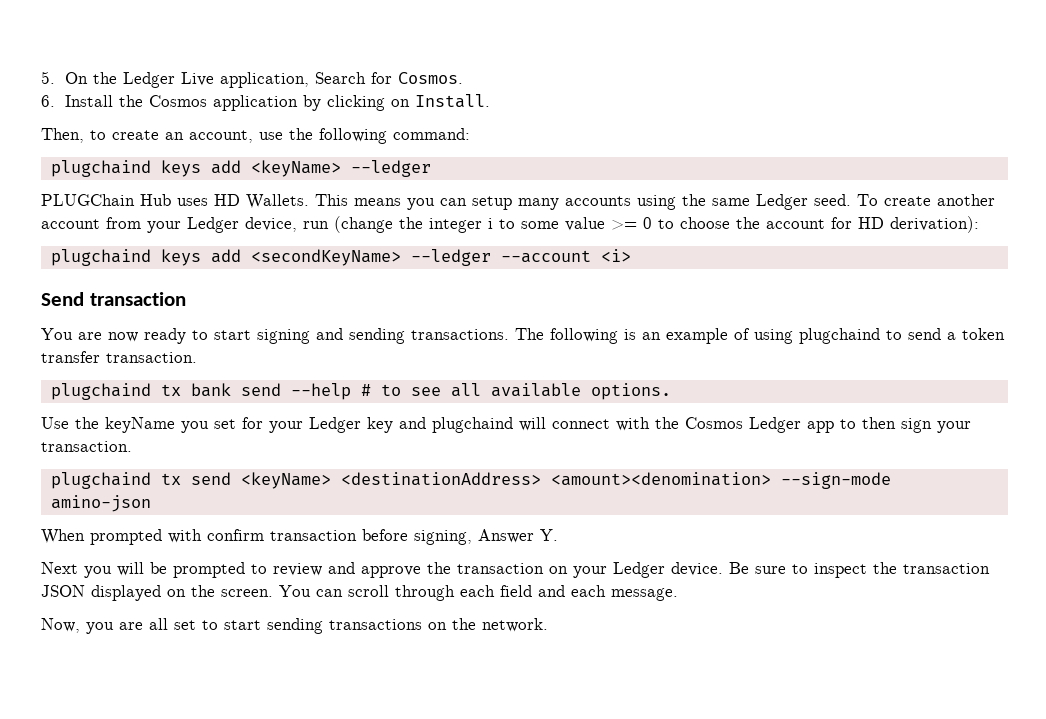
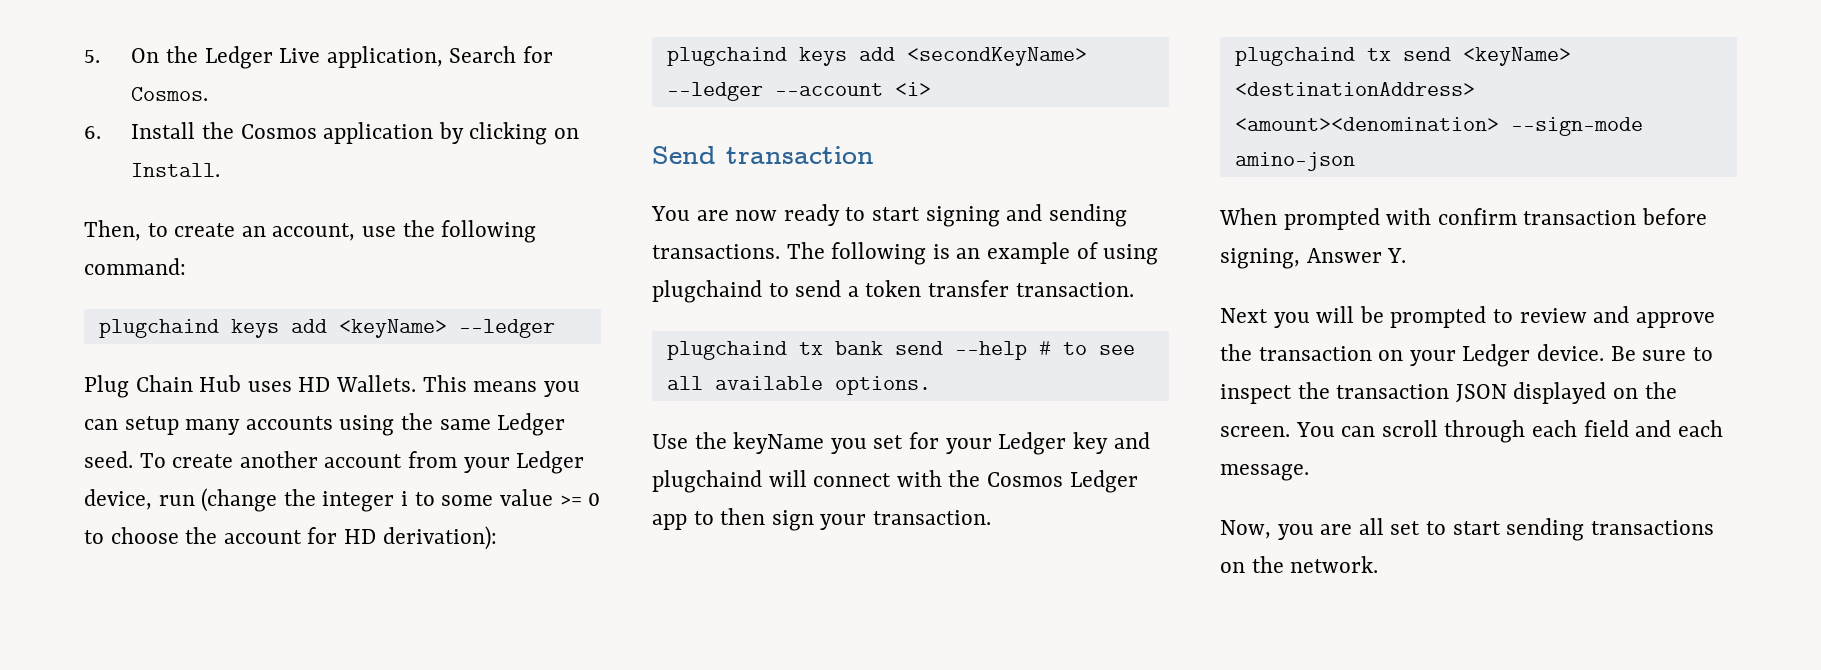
[41,194,135,206] PLUGChain -> [84,375,193,398] Plug Chain

